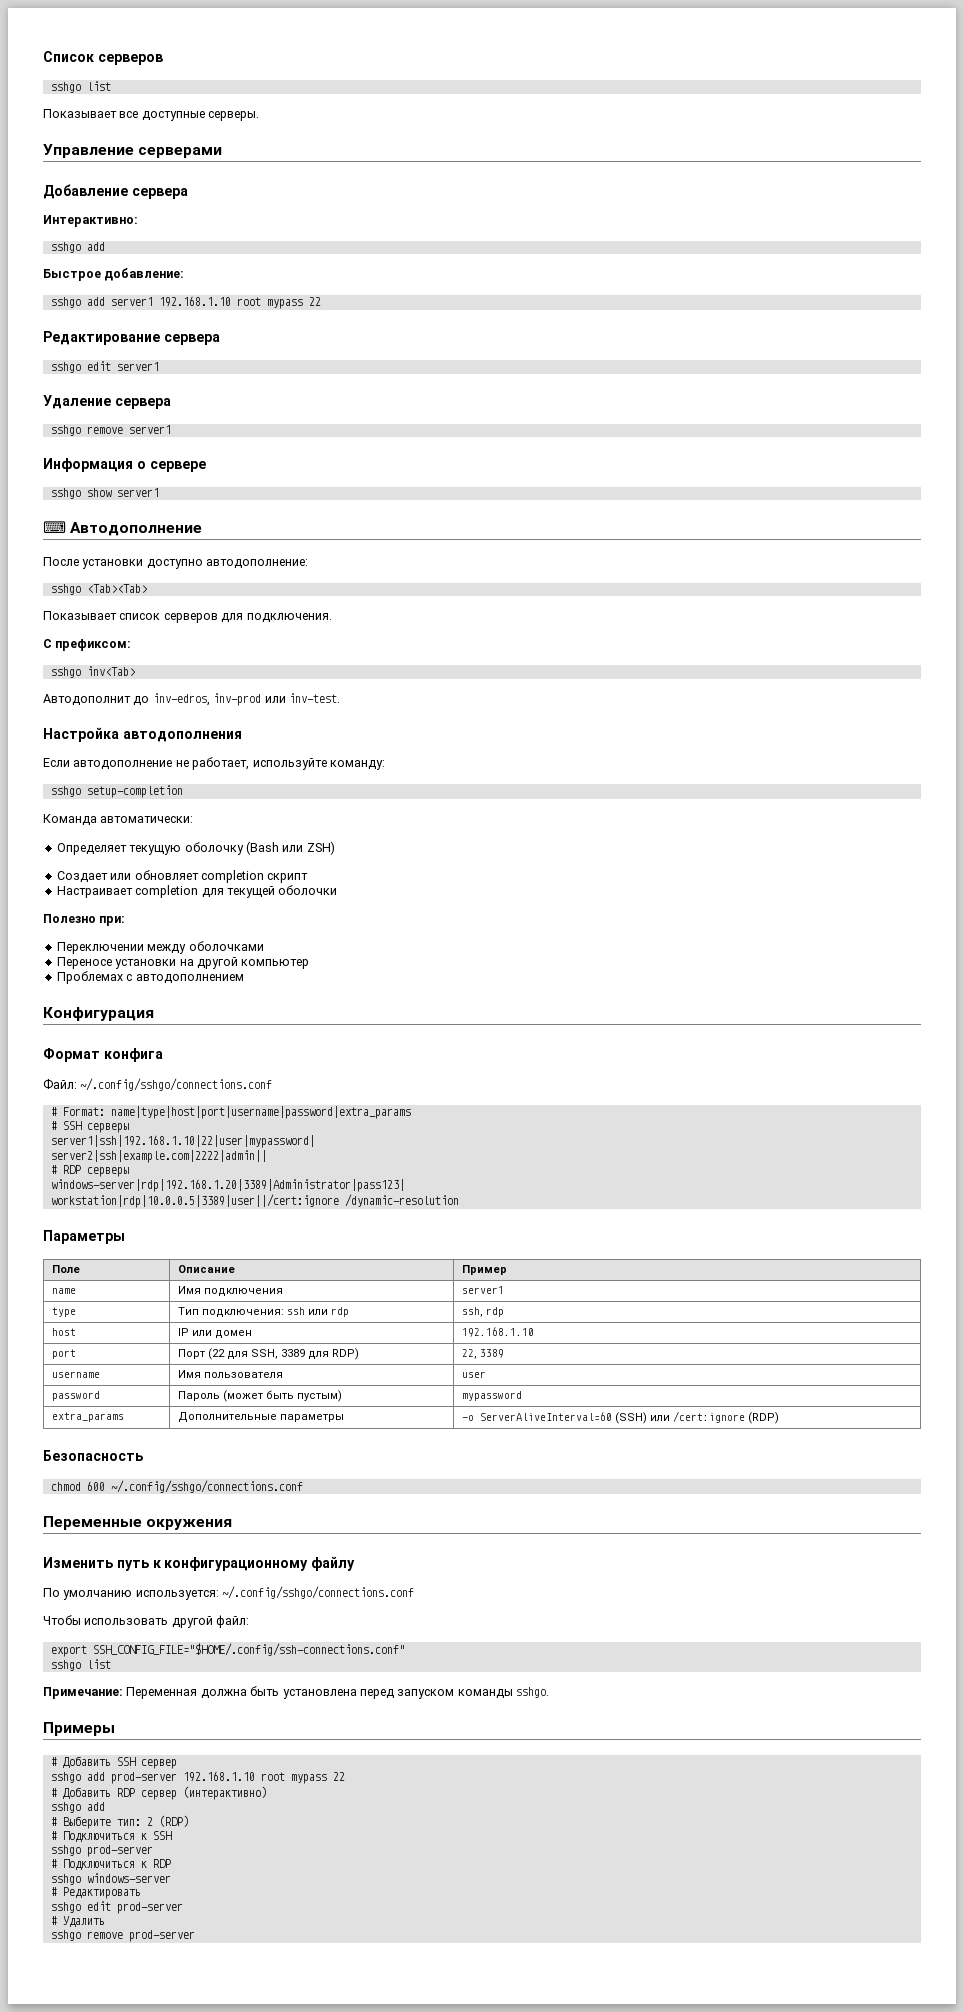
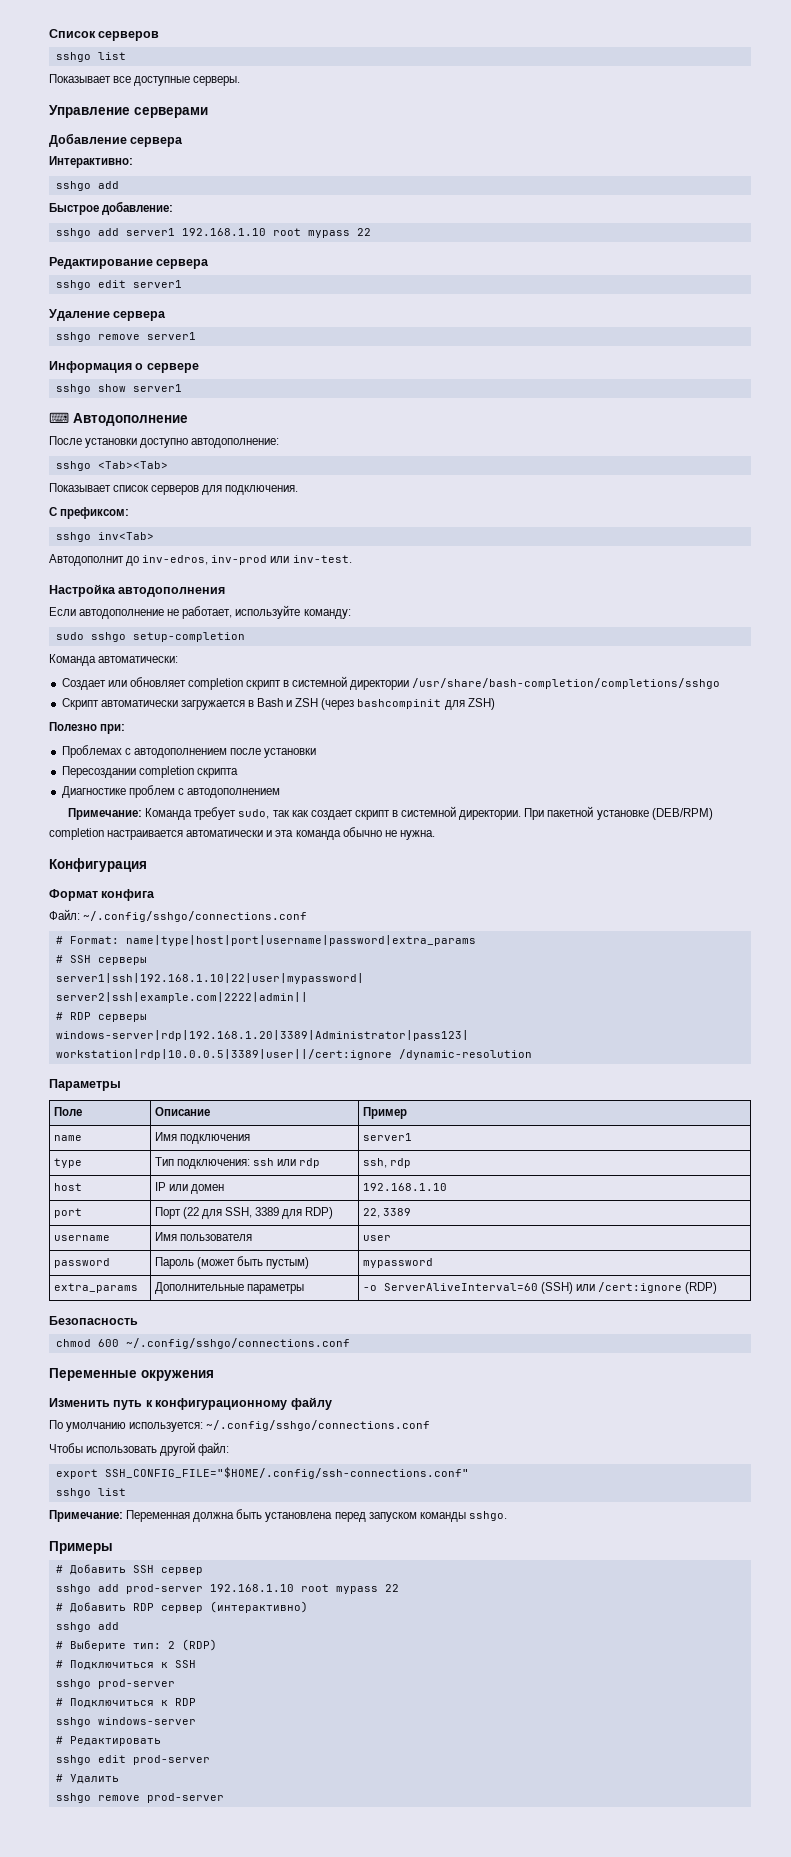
(385, 765) none -> [55,632,84,640] sudo
[56,841,335,855] // Определяет текущую оболочку (Bash или ZSH) -> (179, 659) none
[56,885,338,898] [43,914,126,926] [56,941,264,954] [56,957,310,969] [56,971,244,984] // Настраивает completion для текущей оболочки // Полезно при: // Переключении между оболочками // Переносе установки на другой компьютер // Проблемах с автодополнением -> [283,676,721,690] [61,698,495,710] [49,722,126,734] [61,745,317,758] [61,766,238,778] [61,785,280,798] [68,806,713,820] [49,827,435,840] в системной директории /usr/share/bash-completion/completions/sshgo // Скрипт автоматически загружается в Bash и ZSH (через bashcompinit для ZSH) // Полезно при: // Проблемах с автодополнением после установки // Пересоздании completion скрипта // Диагностике проблем с автодополнением // Примечание: Команда требует sudo, так как создает скрипт в системной директории. При пакетной установке (DEB/RPM) completion настраивается автоматически и эта команда обычно не нужна.

